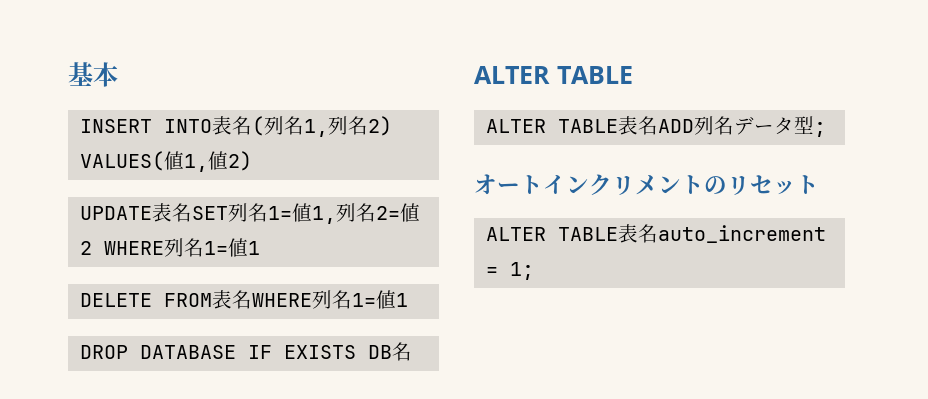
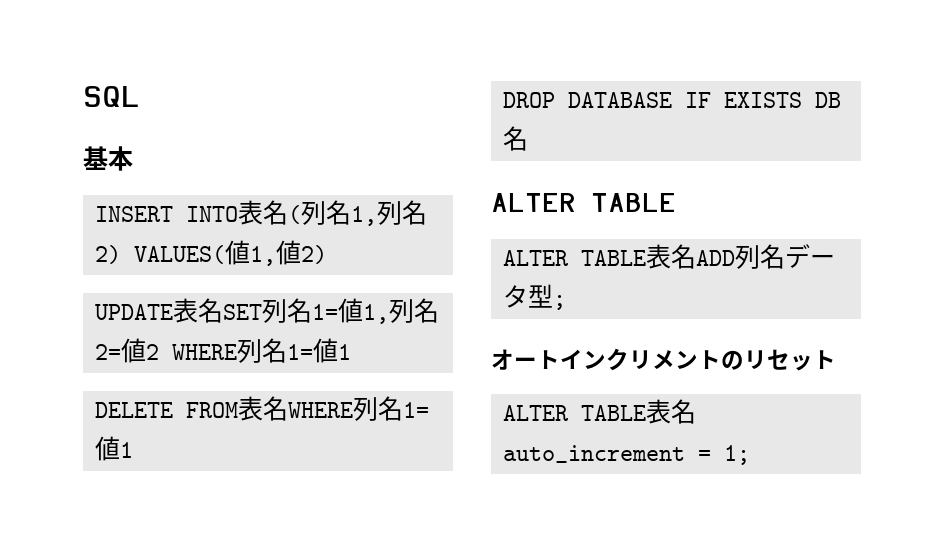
(68, 74) none -> [83,86,140,107] SQL //

